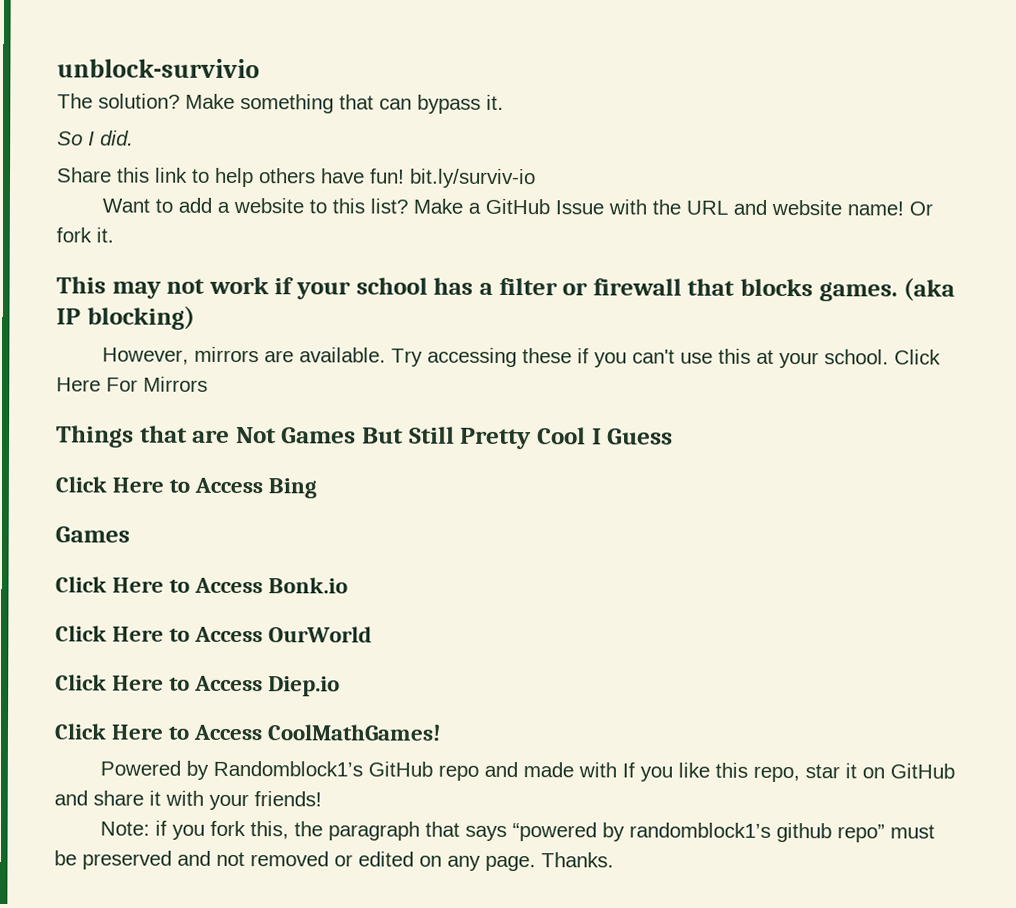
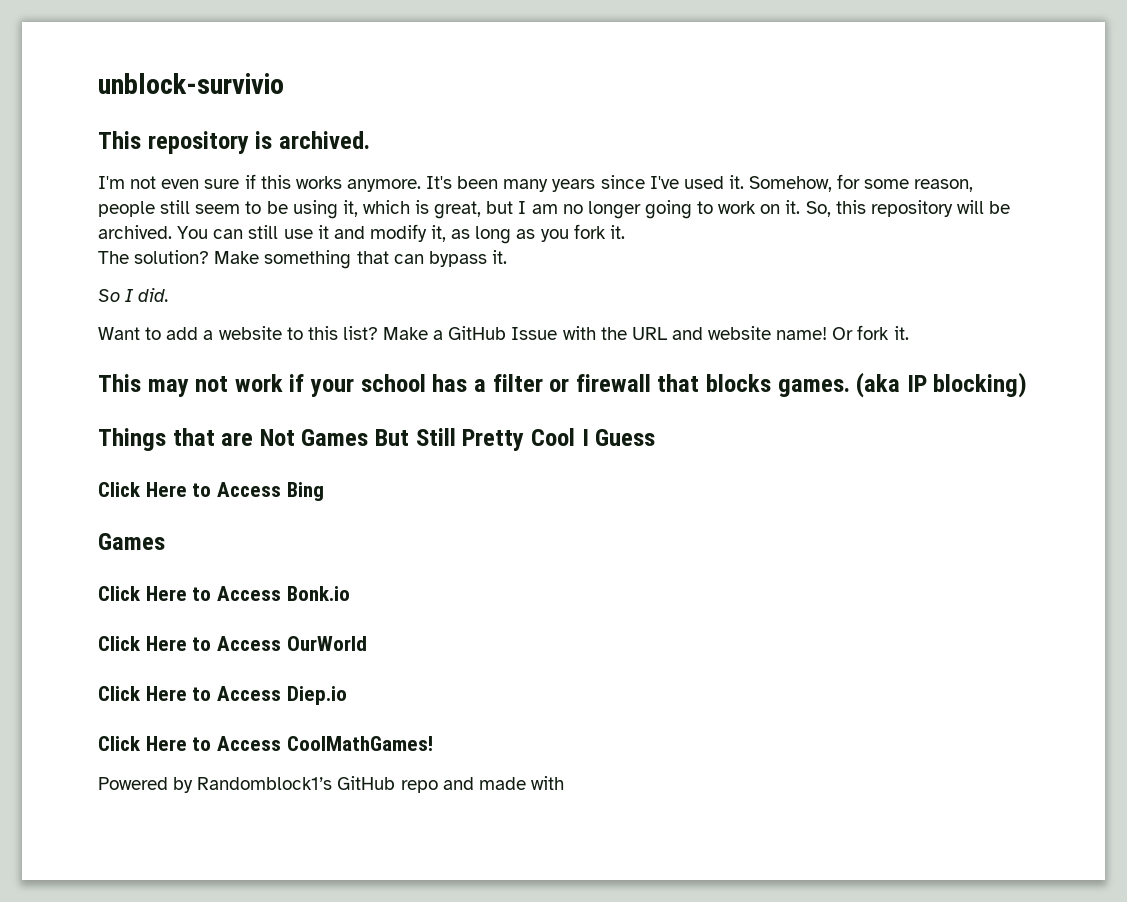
(260, 68) none -> [98,131,370,154] [98,174,974,192] [98,200,1011,219] [98,224,625,244] // This repository is archived. // I'm not even sure if this works anymore. It's been many years since I've used it. Somehow, for some reason, people still seem to be using it, which is great, but I am no longer going to work on it. So, this repository will be archived. You can still use it and modify it, as long as you fork it.
[56,167,536,189] // Share this link to help others have fun! bit.ly/surviv-io -> (170, 295) none
[101,346,941,369] [56,376,208,392] // However, mirrors are available. Try accessing these if you can't use this at your school. Click Here For Mirrors -> (1028, 385) none
[621,762,955,783] [54,790,322,811] [99,820,935,843] [54,850,614,872] If you like this repo, star it on GitHub and share it with your friends! // Note: if you fork this, the paragraph that says “powered by randomblock1’s github repo” must be preserved and not removed or edited on any page. Thanks. -> (564, 783) none

